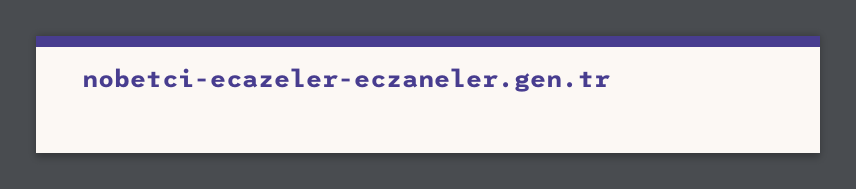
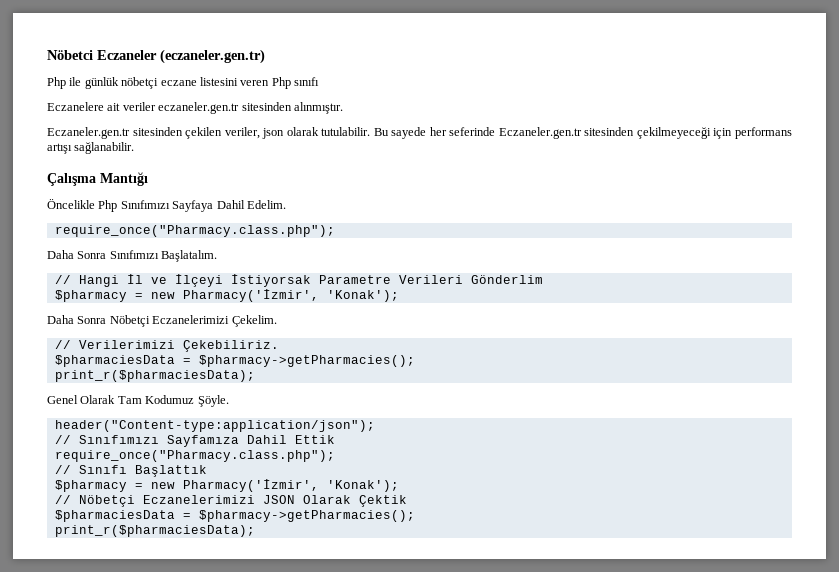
[82,68,610,92] nobetci-ecazeler-eczaneler.gen.tr -> [47,49,265,64] [47,77,319,89] [47,102,343,114] [47,127,792,139] [47,142,135,154] [47,172,148,186] [47,199,286,212] [54,225,335,237] [47,250,218,262] [54,274,543,287] [54,289,399,302] [47,315,277,327] [54,340,279,352] [54,355,415,367] [54,370,255,382] [47,395,229,407] [54,420,375,432] [54,435,335,447] [54,450,335,462] [54,465,207,477] [54,479,399,492] [54,495,407,507] [54,510,415,522] [54,525,255,537] Nöbetci Eczaneler (eczaneler.gen.tr) // Php ile günlük nöbetçi eczane listesini veren Php sınıfı // Eczanelere ait veriler eczaneler.gen.tr sitesinden alınmıştır. // Eczaneler.gen.tr sitesinden çekilen veriler, json olarak tutulabilir. Bu sayede her seferinde Eczaneler.gen.tr sitesinden çekilmeyeceği için performans artışı sağlanabilir. // Çalışma Mantığı // Öncelikle Php Sınıfımızı Sayfaya Dahil Edelim. // require_once("Pharmacy.class.php"); // Daha Sonra Sınıfımızı Başlatalım. // // Hangi İl ve İlçeyi İstiyorsak Parametre Verileri Gönderlim // $pharmacy = new Pharmacy('İzmir', 'Konak'); // Daha Sonra Nöbetçi Eczanelerimizi Çekelim. // // Verilerimizi Çekebiliriz. // $pharmaciesData = $pharmacy->getPharmacies(); // print_r($pharmaciesData); // Genel Olarak Tam Kodumuz Şöyle. // header("Content-type:application/json"); // // Sınıfımızı Sayfamıza Dahil Ettik // require_once("Pharmacy.class.php"); // // Sınıfı Başlattık // $pharmacy = new Pharmacy('İzmir', 'Konak'); // // Nöbetçi Eczanelerimizi JSON Olarak Çektik // $pharmaciesData = $pharmacy->getPharmacies(); // print_r($pharmaciesData);

